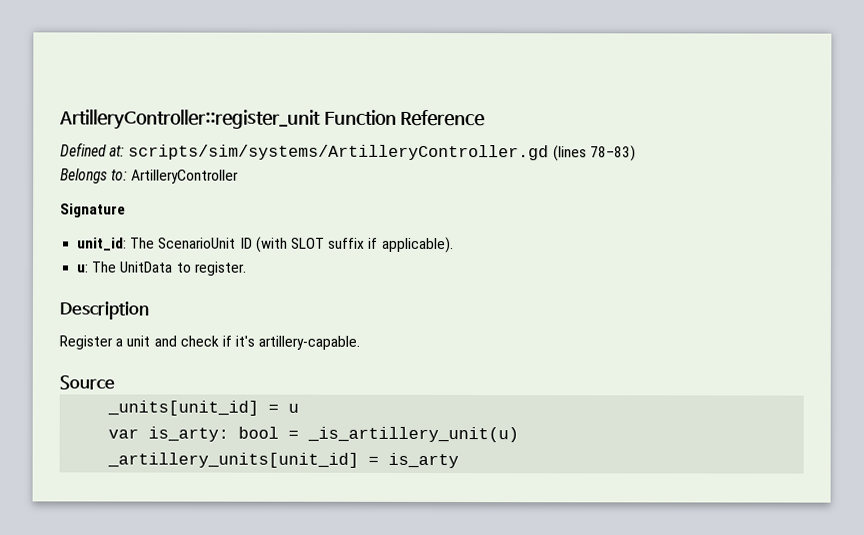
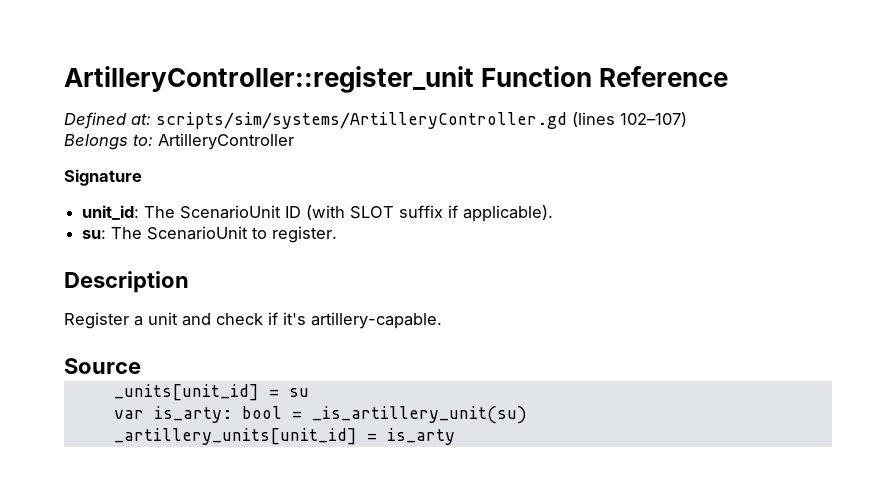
[589,145,636,162] 78–83) -> [620,112,687,127] 102–107)
[76,261,174,273] u: The UnitData -> [82,226,249,240] su: The ScenarioUnit
[288,403,300,413] u -> [288,388,309,397] su
[307,426,520,443] _is_artillery_unit(u) -> [311,406,527,424] _is_artillery_unit(su)

